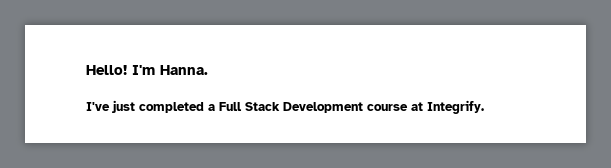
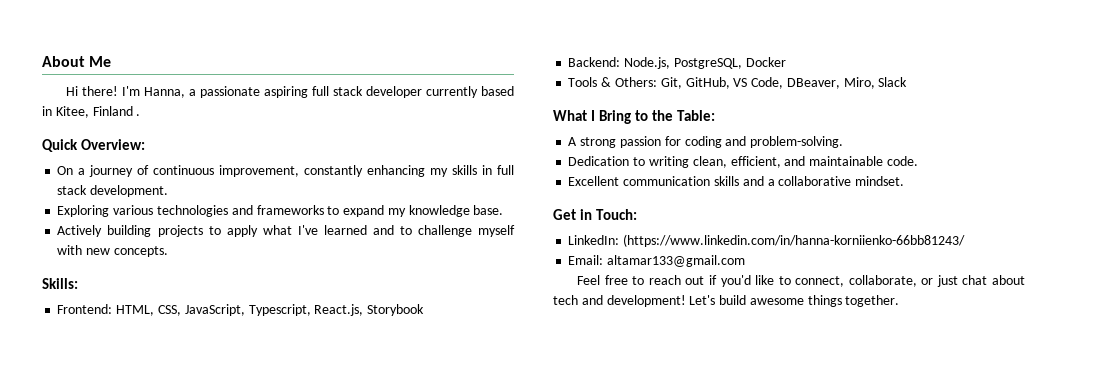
[86,65,208,75] [86,100,484,114] Hello! I'm Hanna. // I've just completed a Full Stack Development course at Integrify. -> [42,56,112,67] [66,86,514,98] [42,106,141,118] [42,139,145,152] [57,165,514,177] [57,185,169,197] [57,205,504,217] [57,225,515,237] [57,245,168,257] [42,278,78,289] [57,304,425,316] [568,57,786,69] [568,77,908,89] [553,110,715,124] [568,136,844,148] [568,156,918,168] [568,176,905,186] [553,209,637,220] [568,234,966,247] [568,255,746,267] [577,275,1025,287] [553,295,900,307] About Me // Hi there! I'm Hanna, a passionate aspiring full stack developer currently based in Kitee, Finland . // Quick Overview: // On a journey of continuous improvement, constantly enhancing my skills in full stack development. // Exploring various technologies and frameworks to expand my knowledge base. // Actively building projects to apply what I've learned and to challenge myself with new concepts. // Skills: // Frontend: HTML, CSS, JavaScript, Typescript, React.js, Storybook // Backend: Node.js, PostgreSQL, Docker // Tools & Others: Git, GitHub, VS Code, DBeaver, Miro, Slack // What I Bring to the Table: // A strong passion for coding and problem-solving. // Dedication to writing clean, efficient, and maintainable code. // Excellent communication skills and a collaborative mindset. // Get in Touch: // LinkedIn: (https://www.linkedin.com/in/hanna-korniienko-66bb81243/ // Email: altamar133@gmail.com // Feel free to reach out if you'd like to connect, collaborate, or just chat about tech and development! Let's build awesome things together.

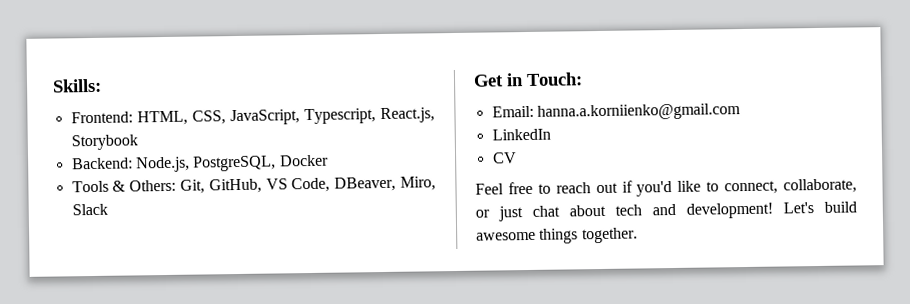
[42,56,112,67] [66,86,514,98] [42,106,141,118] [42,139,145,152] [57,165,514,177] [57,185,169,197] [57,205,504,217] [57,225,515,237] [57,245,168,257] About Me // Hi there! I'm Hanna, a passionate aspiring full stack developer currently based in Kitee, Finland . // Quick Overview: // On a journey of continuous improvement, constantly enhancing my skills in full stack development. // Exploring various technologies and frameworks to expand my knowledge base. // Actively building projects to apply what I've learned and to challenge myself with new concepts. // -> (52, 85) none
[553,110,715,124] [568,136,844,148] [568,156,918,168] [568,176,905,186] // What I Bring to the Table: // A strong passion for coding and problem-solving. // Dedication to writing clean, efficient, and maintainable code. // Excellent communication skills and a collaborative mindset. -> (108, 209) none
[568,234,966,247] [568,255,746,267] LinkedIn: (https://www.linkedin.com/in/hanna-korniienko-66bb81243/ // Email: altamar133@gmail.com -> [491,103,741,121] [491,128,551,141] [492,152,517,164] Email: hanna.a.korniienko@gmail.com // LinkedIn // CV

